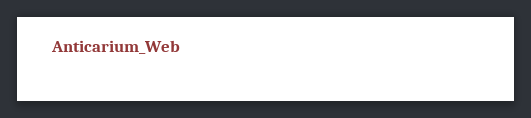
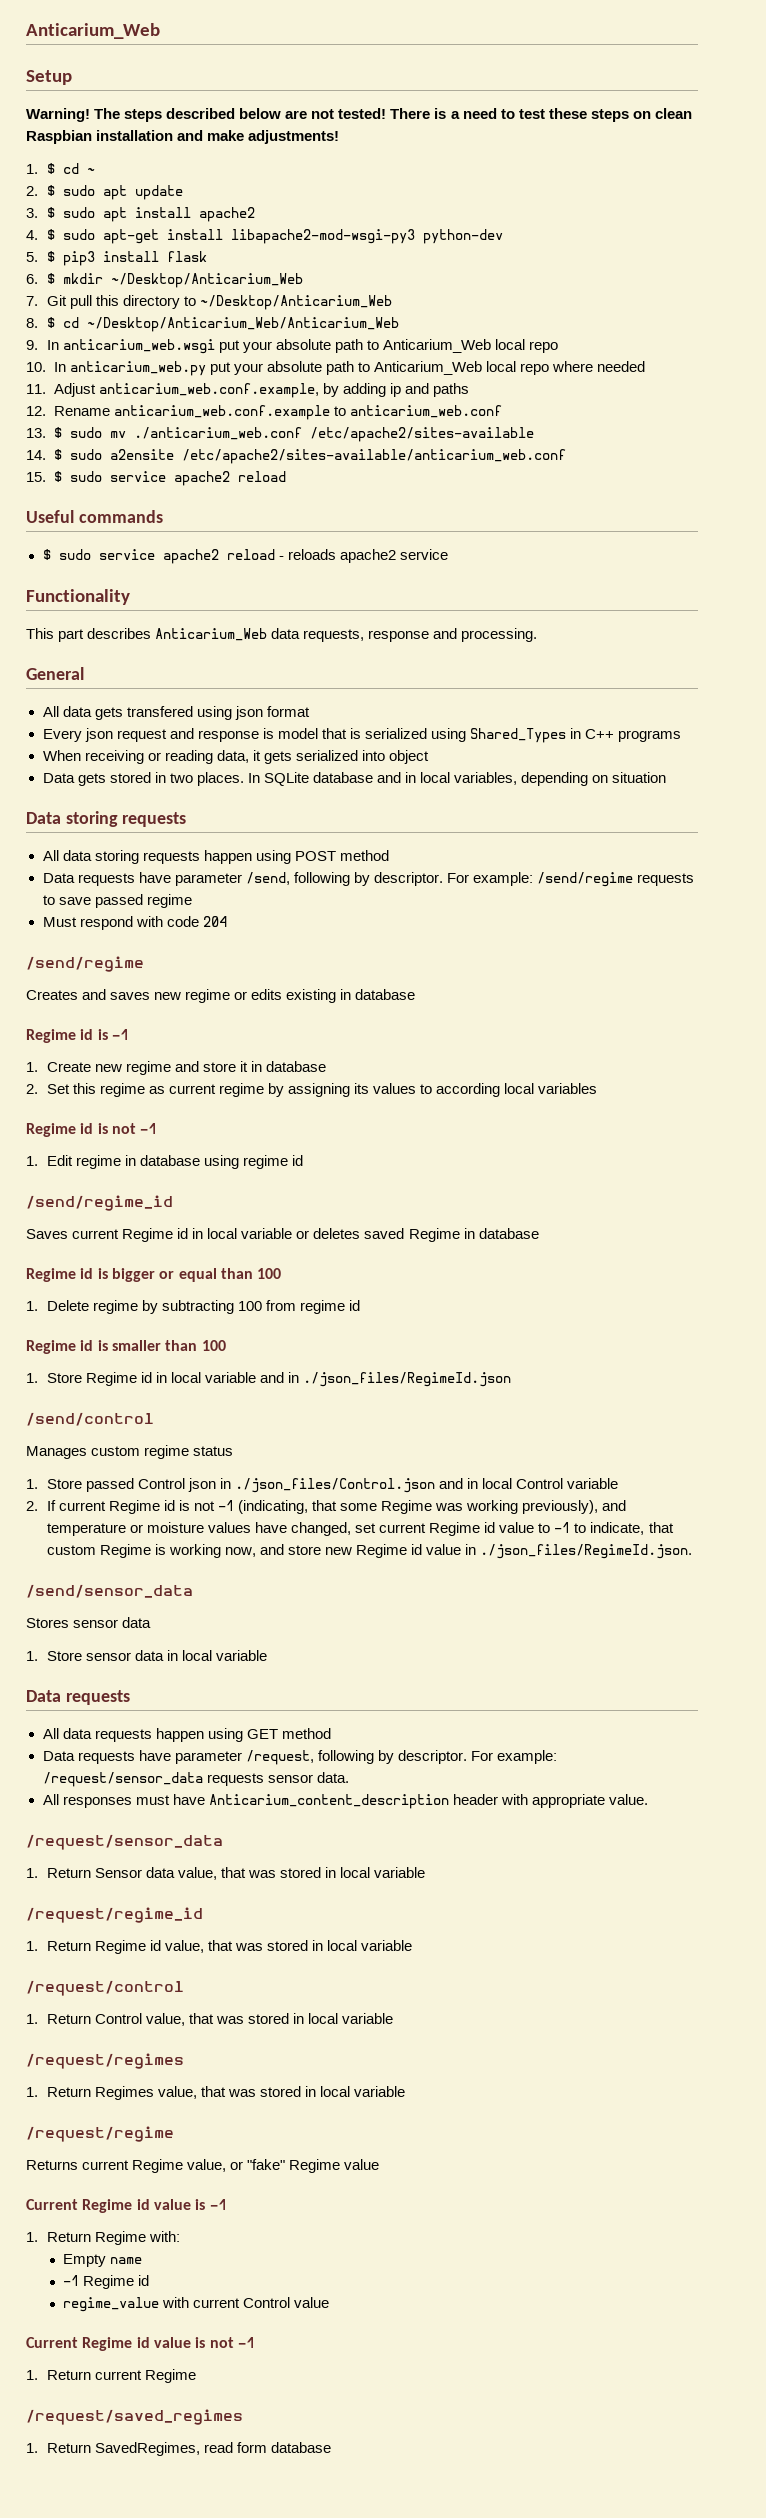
[51,40,180,54] Anticarium_Web -> [26,23,160,39] [26,70,72,85] [26,108,692,122] [26,130,340,144] [26,163,95,174] [26,185,183,200] [26,207,255,222] [26,229,503,244] [26,251,207,266] [26,273,303,288] [26,295,393,310] [26,317,399,332] [26,339,559,354] [26,361,646,376] [26,383,469,398] [26,405,502,420] [26,427,534,442] [26,449,566,464] [26,471,286,486] [26,510,163,523] [42,549,448,564] [26,589,130,605] [26,628,538,642] [26,667,84,680] [42,706,310,720] [42,728,682,743] [42,750,429,764] [42,772,667,786] [26,811,187,827] [42,850,389,864] [42,872,695,887] [42,894,192,908] [42,916,227,930] [26,956,144,972] [26,989,416,1003] [26,1029,129,1043] [26,1061,327,1075] [26,1083,598,1097] [26,1123,158,1137] [26,1155,304,1169] [26,1195,173,1211] [26,1228,539,1242] [26,1268,282,1282] [26,1300,361,1314] [26,1340,226,1354] [26,1372,512,1387] [26,1412,154,1426] [26,1445,234,1459] [26,1478,619,1493] [26,1500,627,1514] [46,1522,674,1536] [46,1544,693,1559] [26,1584,193,1598] [26,1617,152,1628] [26,1650,268,1661] [26,1690,130,1705] [42,1728,331,1742] [42,1750,557,1765] [42,1772,349,1787] [42,1794,648,1809] [26,1834,223,1850] [26,1867,426,1880] [26,1907,203,1923] [26,1940,413,1954] [26,1980,184,1996] [26,2013,394,2026] [26,2053,184,2069] [26,2086,406,2100] [26,2126,174,2142] [26,2159,380,2173] [26,2199,227,2213] [26,2231,180,2245] [63,2254,143,2267] [63,2275,150,2289] [63,2297,330,2312] [26,2337,255,2351] [26,2369,196,2383] [26,2409,243,2425] [26,2442,331,2456] Anticarium_Web // Setup // Warning! The steps described below are not tested! There is a need to test these steps on clean Raspbian installation and make adjustments! // 1. $ cd ~ // 2. $ sudo apt update // 3. $ sudo apt install apache2 // 4. $ sudo apt-get install libapache2-mod-wsgi-py3 python-dev // 5. $ pip3 install flask // 6. $ mkdir ~/Desktop/Anticarium_Web // 7. Git pull this directory to ~/Desktop/Anticarium_Web // 8. $ cd ~/Desktop/Anticarium_Web/Anticarium_Web // 9. In anticarium_web.wsgi put your absolute path to Anticarium_Web local repo // 10. In anticarium_web.py put your absolute path to Anticarium_Web local repo where needed // 11. Adjust anticarium_web.conf.example, by adding ip and paths // 12. Rename anticarium_web.conf.example to anticarium_web.conf // 13. $ sudo mv ./anticarium_web.conf /etc/apache2/sites-available // 14. $ sudo a2ensite /etc/apache2/sites-available/anticarium_web.conf // 15. $ sudo service apache2 reload // Useful commands // $ sudo service apache2 reload - reloads apache2 service // Functionality // This part describes Anticarium_Web data requests, response and processing. // General // All data gets transfered using json format // Every json request and response is model that is serialized using Shared_Types in C++ programs // When receiving or reading data, it gets serialized into object // Data gets stored in two places. In SQLite database and in local variables, depending on situation // Data storing requests // All data storing requests happen using POST method // Data requests have parameter /send, following by descriptor. For example: /send/regime requests to save passed regime // Must respond with code 204 // /send/regime // Creates and saves new regime or edits existing in database // Regime id is -1 // 1. Create new regime and store it in database // 2. Set this regime as current regime by assigning its values to according local variables // Regime id is not -1 // 1. Edit regime in database using regime id // /send/regime_id // Saves current Regime id in local variable or deletes saved Regime in database // Regime id is bigger or equal than 100 // 1. Delete regime by subtracting 100 from regime id // Regime id is smaller than 100 // 1. Store Regime id in local variable and in ./json_files/RegimeId.json // /send/control // Manages custom regime status // 1. Store passed Control json in ./json_files/Control.json and in local Control variable // 2. If current Regime id is not -1 (indicating, that some Regime was working previously), and temperature or moisture values have changed, set current Regime id value to -1 to indicate, that custom Regime is working now, and store new Regime id value in ./json_files/RegimeId.json. // /send/sensor_data // Stores sensor data // 1. Store sensor data in local variable // Data requests // All data requests happen using GET method // Data requests have parameter /request, following by descriptor. For example: /request/sensor_data requests sensor data. // All responses must have Anticarium_content_description header with appropriate value. // /request/sensor_data // 1. Return Sensor data value, that was stored in local variable // /request/regime_id // 1. Return Regime id value, that was stored in local variable // /request/control // 1. Return Control value, that was stored in local variable // /request/regimes // 1. Return Regimes value, that was stored in local variable // /request/regime // Returns current Regime value, or "fake" Regime value // Current Regime id value is -1 // 1. Return Regime with: // Empty name // -1 Regime id // regime_value with current Control value // Current Regime id value is not -1 // 1. Return current Regime // /request/saved_regimes // 1. Return SavedRegimes, read form database

